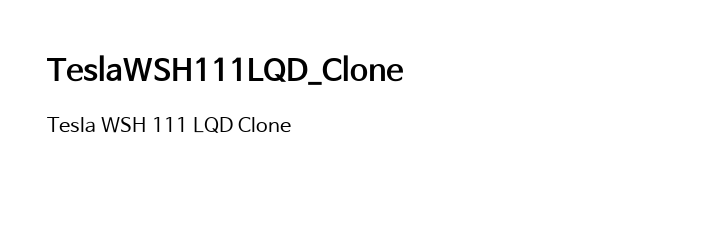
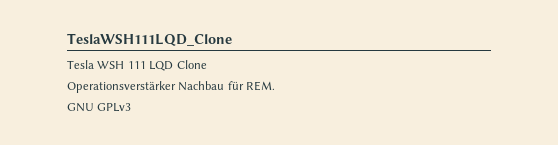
(292, 125) none -> [67,81,276,93] [67,103,132,112] // Operationsverstärker Nachbau für REM. // GNU GPLv3

